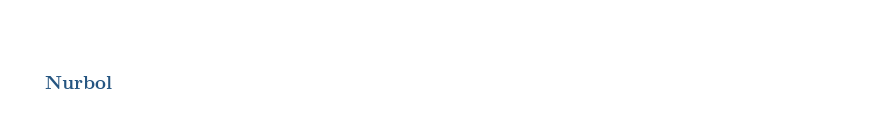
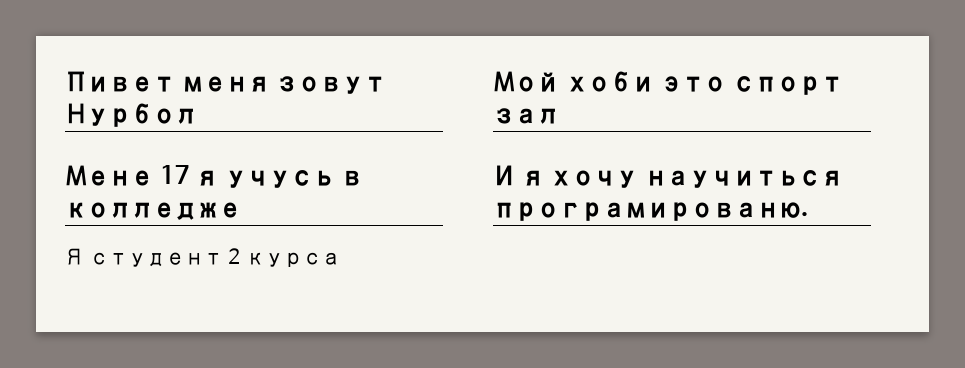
[45,76,112,89] Nurbol -> [65,71,387,94] [65,103,197,127] [65,165,364,188] [65,202,241,220] [65,248,342,267] [493,71,843,95] [493,108,559,124] [493,165,843,188] [493,202,808,221] Пивет меня зовут Нурбол // Мене 17 я учусь в колледже // Я студент 2 курса // Мой хоби это спорт зал // И я хочу научиться програмированю.

